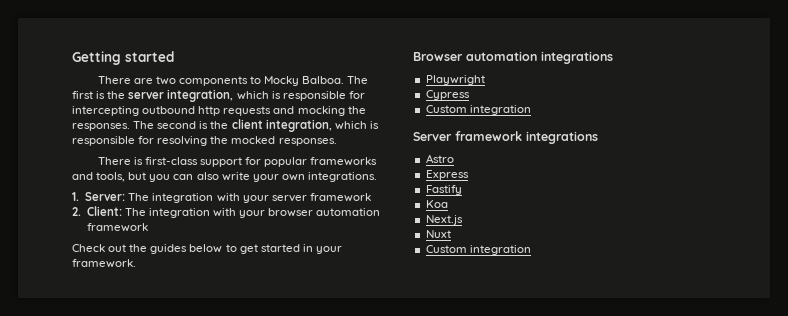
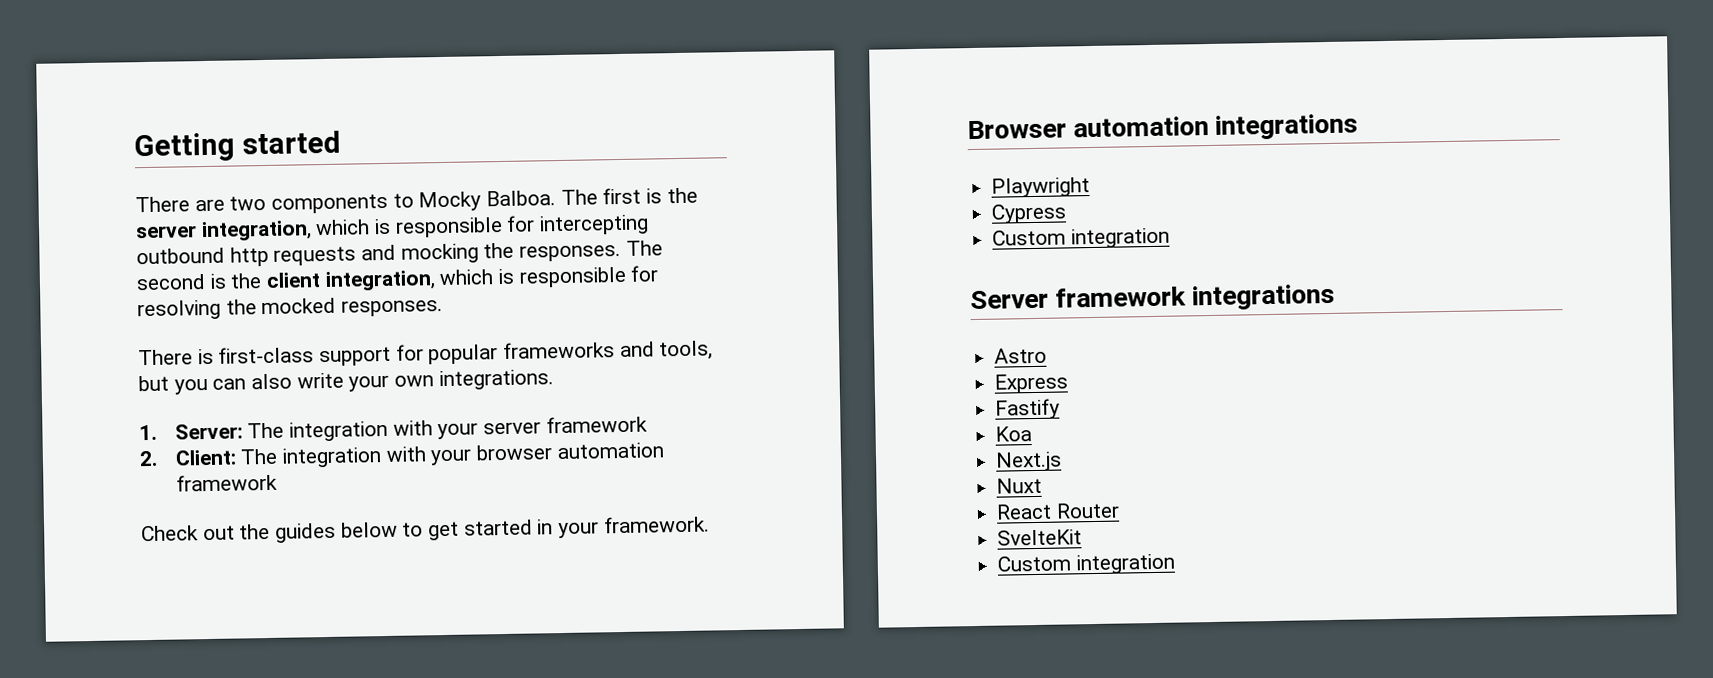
(451, 234) none -> [996,502,1120,520] [997,529,1083,546] // React Router // SvelteKit

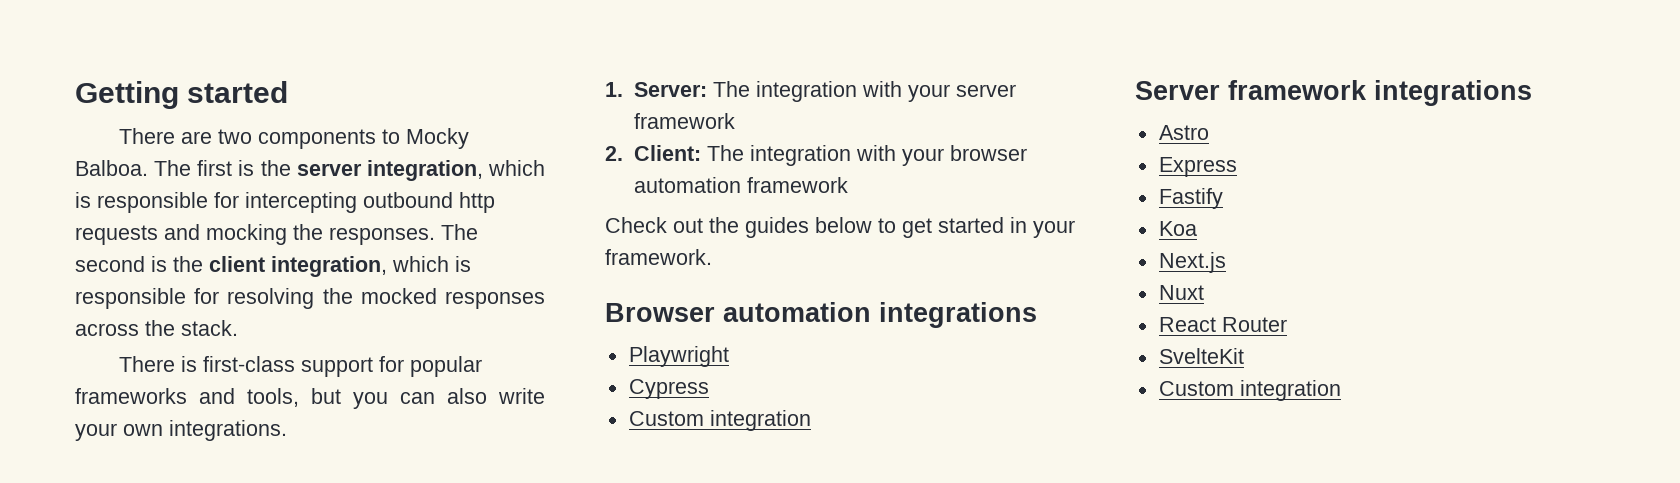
[341,298,444,317] responses. -> [444,291,545,309] [75,320,238,336] responses across the stack.

